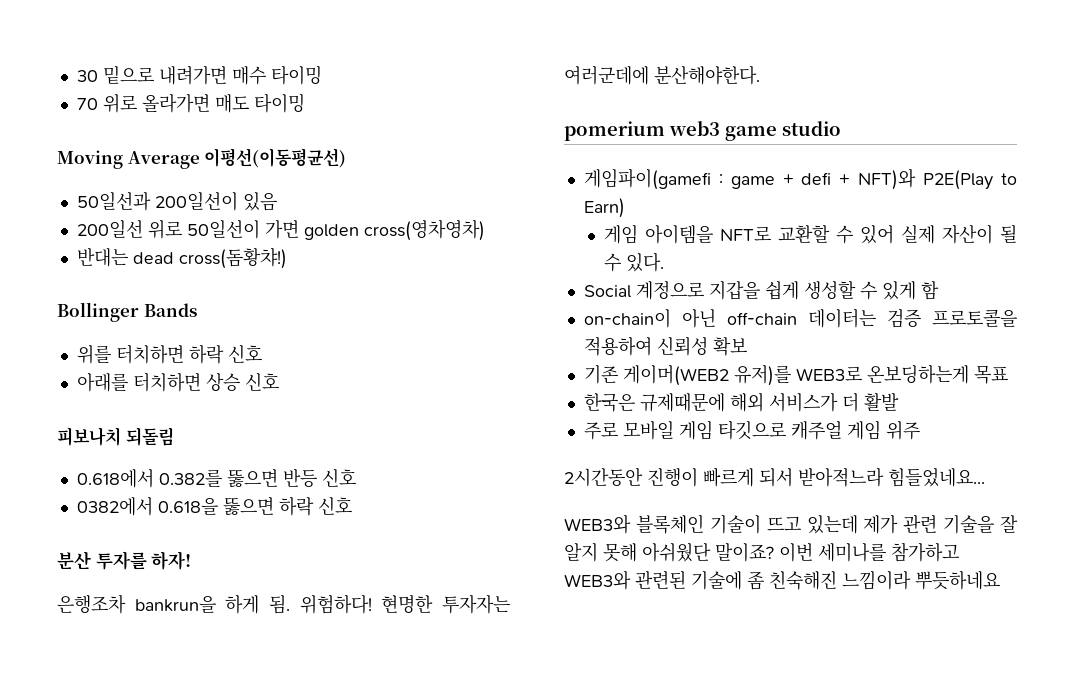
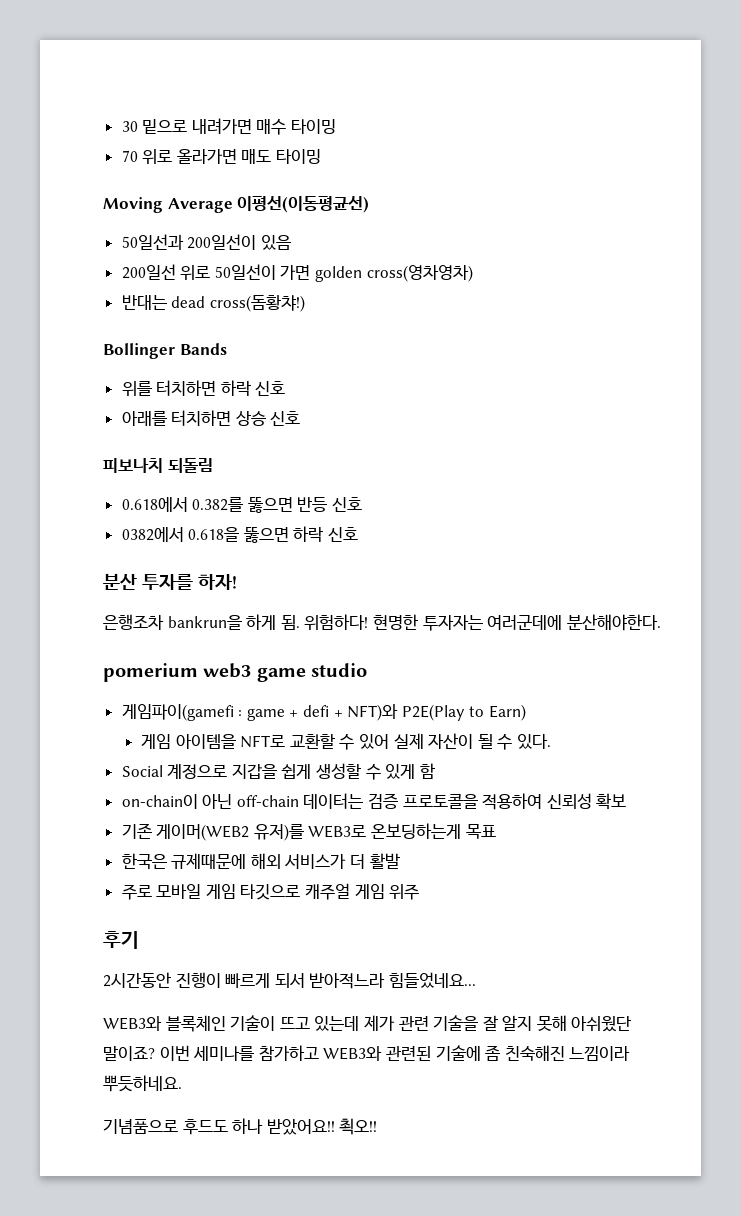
(920, 430) none -> [103,931,139,949] // 후기
[915,571,1000,590] 뿌듯하네요 -> [103,1075,182,1092] [103,1118,378,1135] 뿌듯하네요. // 기념품으로 후드도 하나 받았어요!! 쵝오!!

